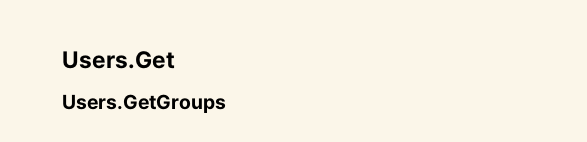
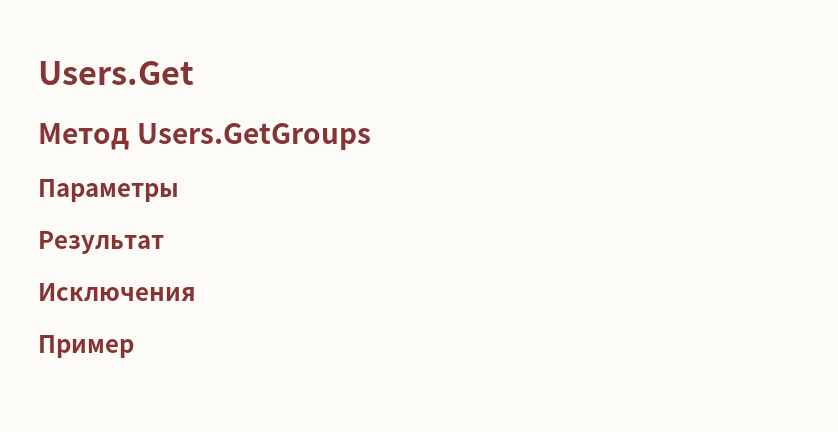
(175, 60) none -> [38,123,129,150] Метод
(226, 103) none -> [38,179,179,202] [38,231,164,254] [38,283,196,301] [38,335,134,358] // Параметры // Результат // Исключения // Пример

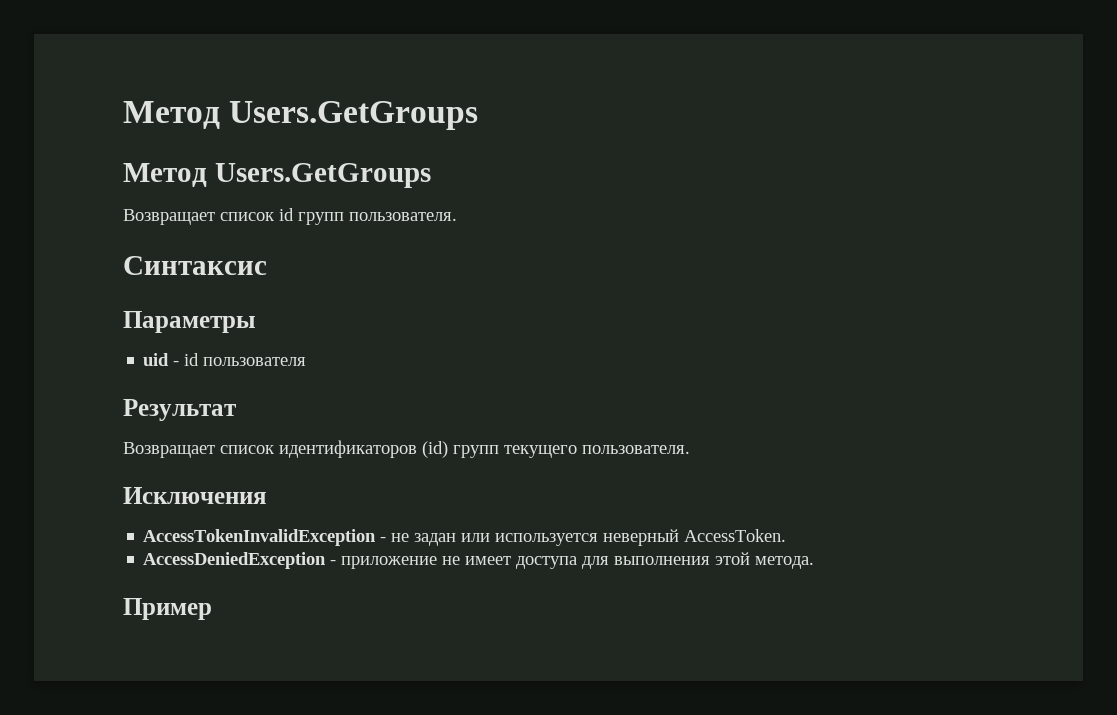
[38,61,194,85] [38,123,371,150] [38,179,179,202] [38,231,164,254] [38,283,196,301] Users.Get // Метод Users.GetGroups // Параметры // Результат // Исключения -> [123,101,479,130] [123,163,431,188] [123,208,457,225] [123,256,267,275] [123,311,256,333] [143,353,307,366] [123,399,236,421] [123,440,690,458] [123,487,267,504] [143,529,787,546] [143,552,815,569] Метод Users.GetGroups // Метод Users.GetGroups // Возвращает список id групп пользователя. // Синтаксис // Параметры // uid - id пользователя // Результат // Возвращает список идентификаторов (id) групп текущего пользователя. // Исключения // AccessTokenInvalidException - не задан или используется неверный AccessToken. // AccessDeniedException - приложение не имеет доступа для выполнения этой метода.

